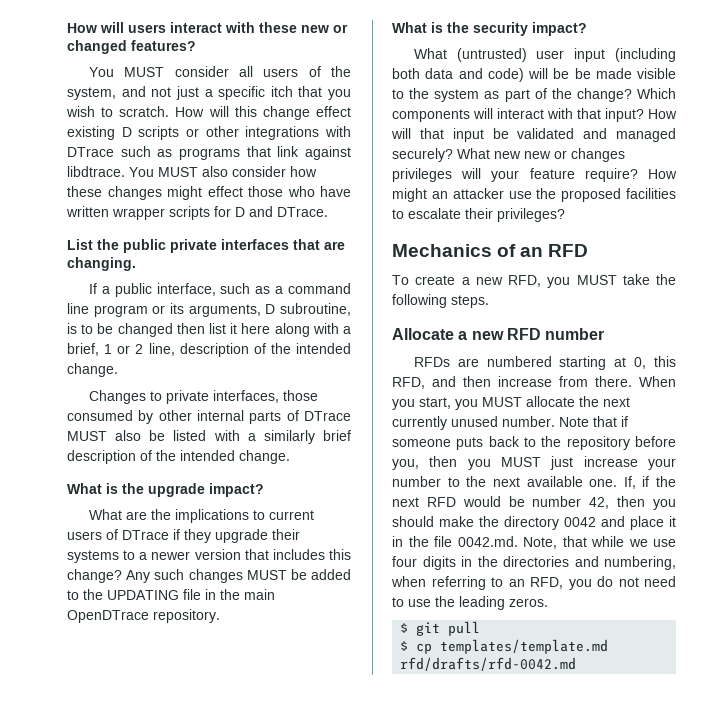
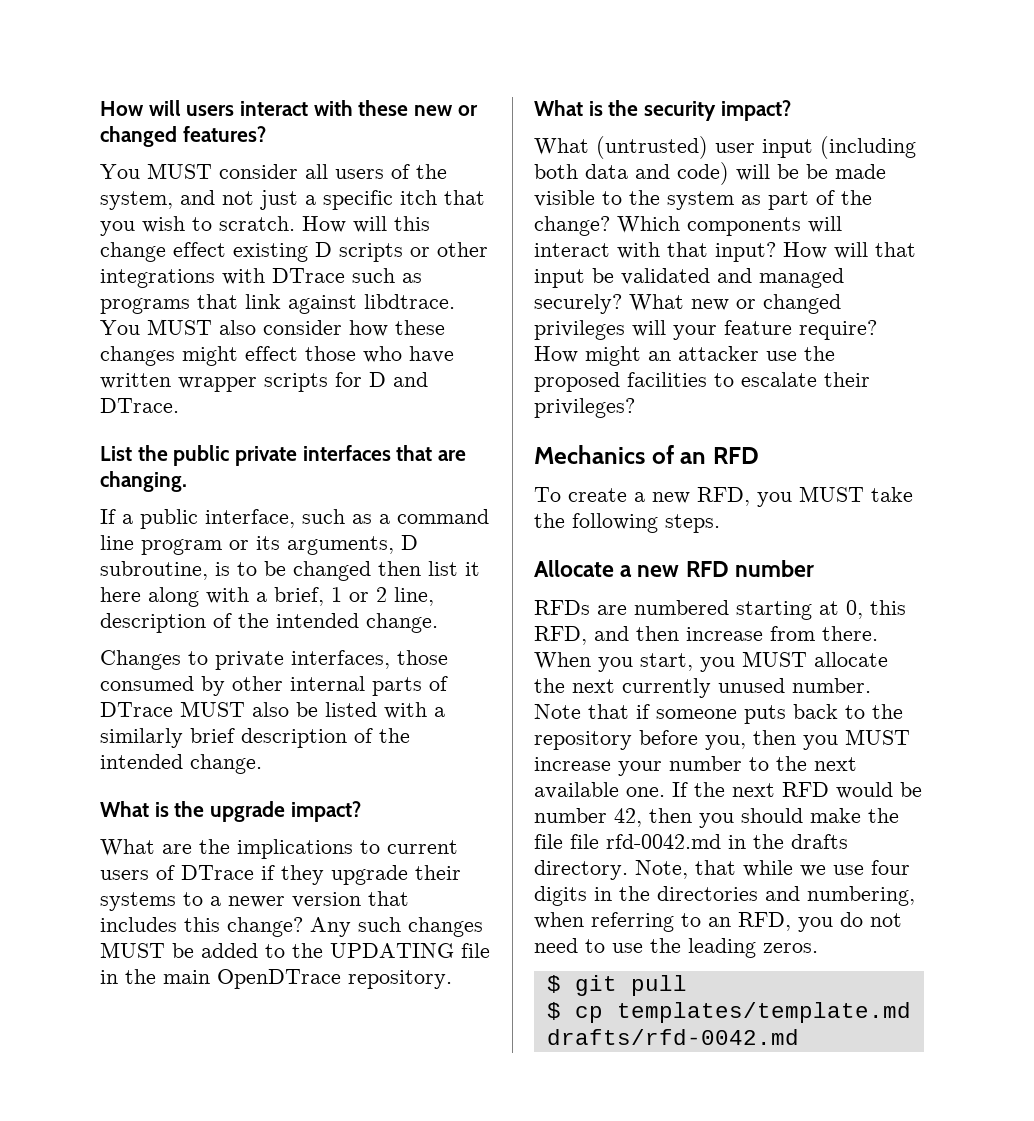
[524,148,625,162] new or changes -> [736,294,841,314] or changed
[550,456,574,470] just -> (910, 737) none
[623,476,650,489] If, if -> [672,782,688,797] If
[504,516,676,530] [392,536,518,547] directory 0042 and place it in the file 0042.md. -> [534,834,848,849] [534,860,628,880] file file rfd-0042.md in the drafts directory.
[400,657,577,671] rfd/drafts/rfd-0042.md -> [546,1029,799,1045] drafts/rfd-0042.md

